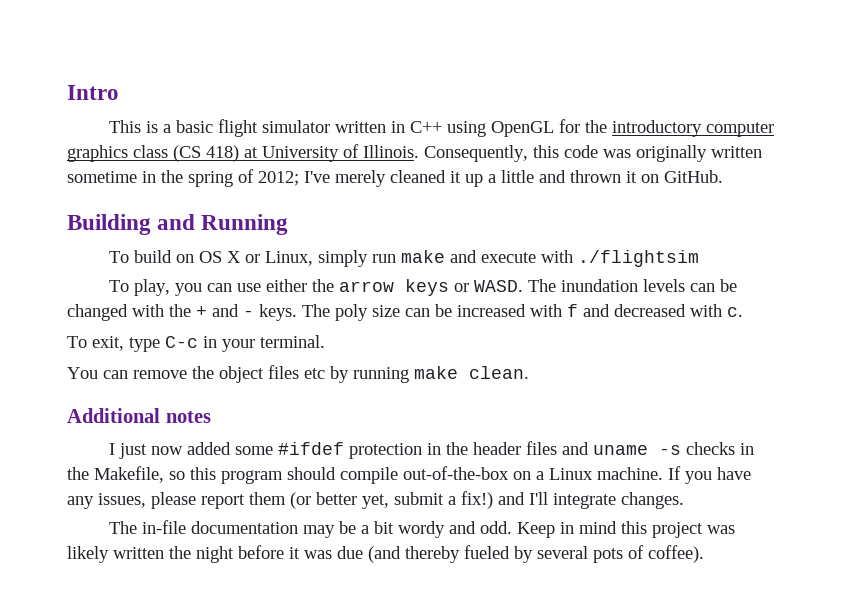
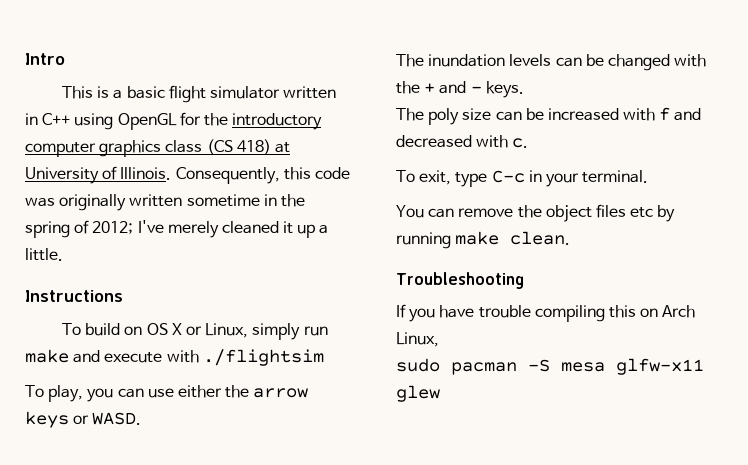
[501,170,723,183] [67,214,289,235] little and thrown it on GitHub. // Building and Running -> [25,248,63,261] [25,290,123,302] little. // Instructions
(524, 286) none -> (142, 418) //
(297, 312) none -> (524, 89) //
[67,408,211,423] [109,441,755,459] [67,466,751,484] [67,491,684,509] [109,520,736,538] [67,545,704,563] Additional notes // I just now added some #ifdef protection in the header files and uname -s checks in the Makefile, so this program should compile out-of-the-box on a Linux machine. If you have any issues, please report them (or better yet, submit a fix!) and I'll integrate changes. // The in-file documentation may be a bit wordy and odd. Keep in mind this project was likely written the night before it was due (and thereby fueled by several pots of coffee). -> [396,272,524,289] [396,304,696,322] [396,332,439,347] [396,358,704,375] [396,385,440,402] Troubleshooting // If you have trouble compiling this on Arch Linux, // sudo pacman -S mesa glfw-x11 glew

